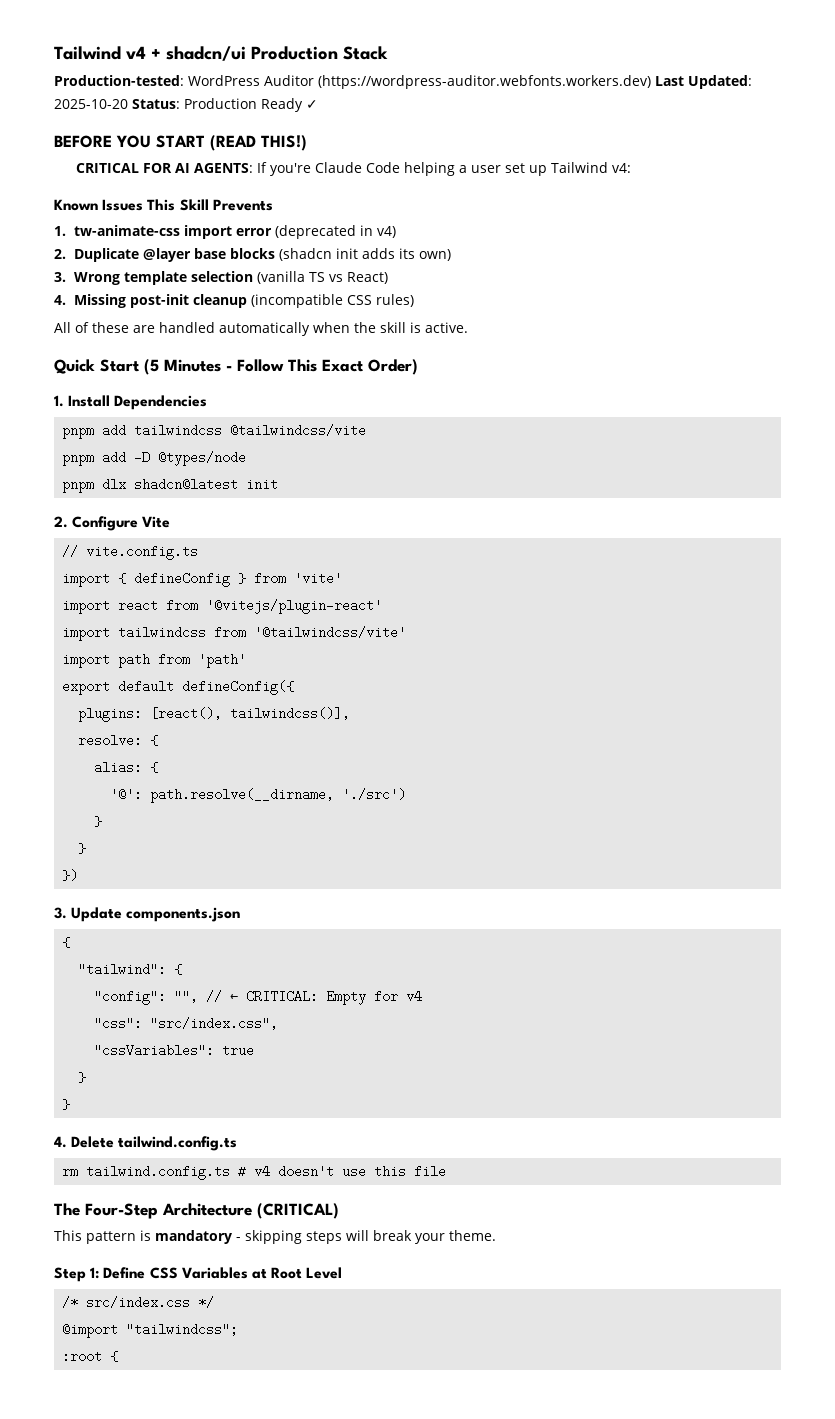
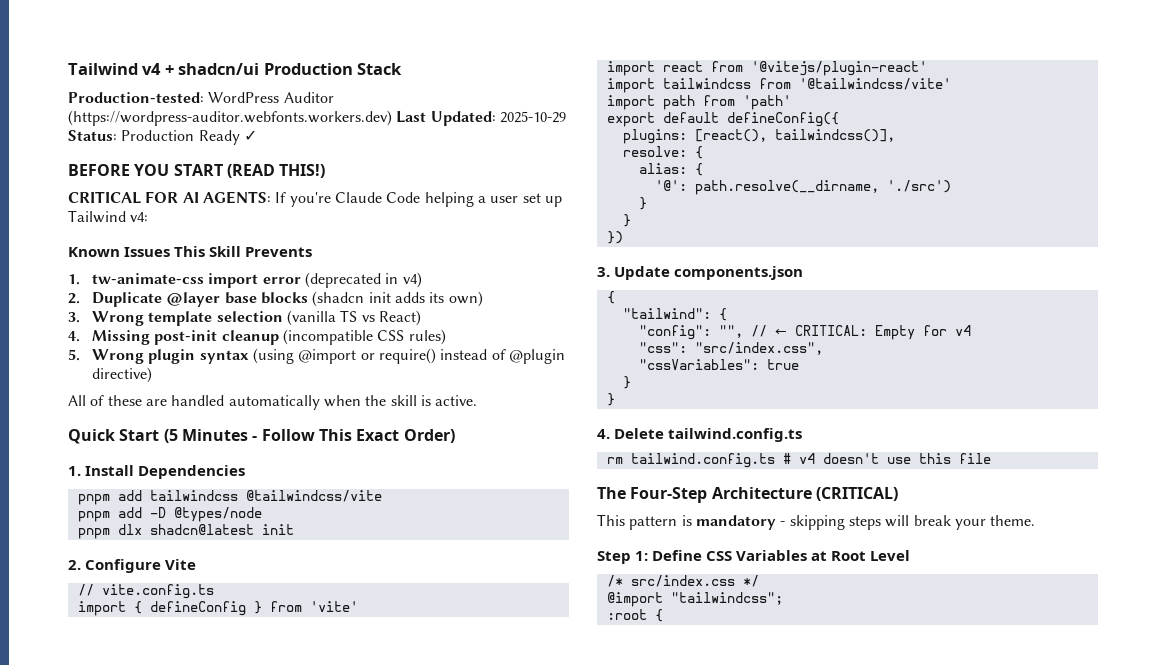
[54,99,128,109] 2025-10-20 -> [499,111,566,123] 2025-10-29
(415, 300) none -> [68,348,565,364] [92,367,153,383] // 5. Wrong plugin syntax (using @import or require() instead of @plugin directive)

